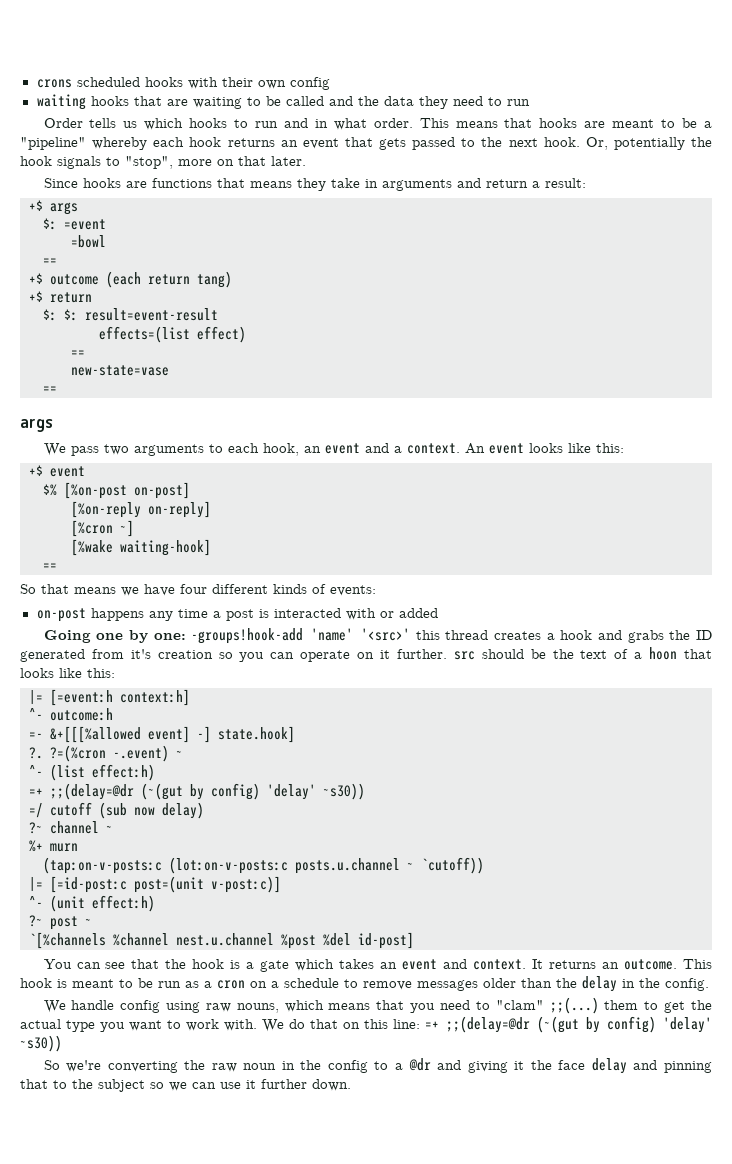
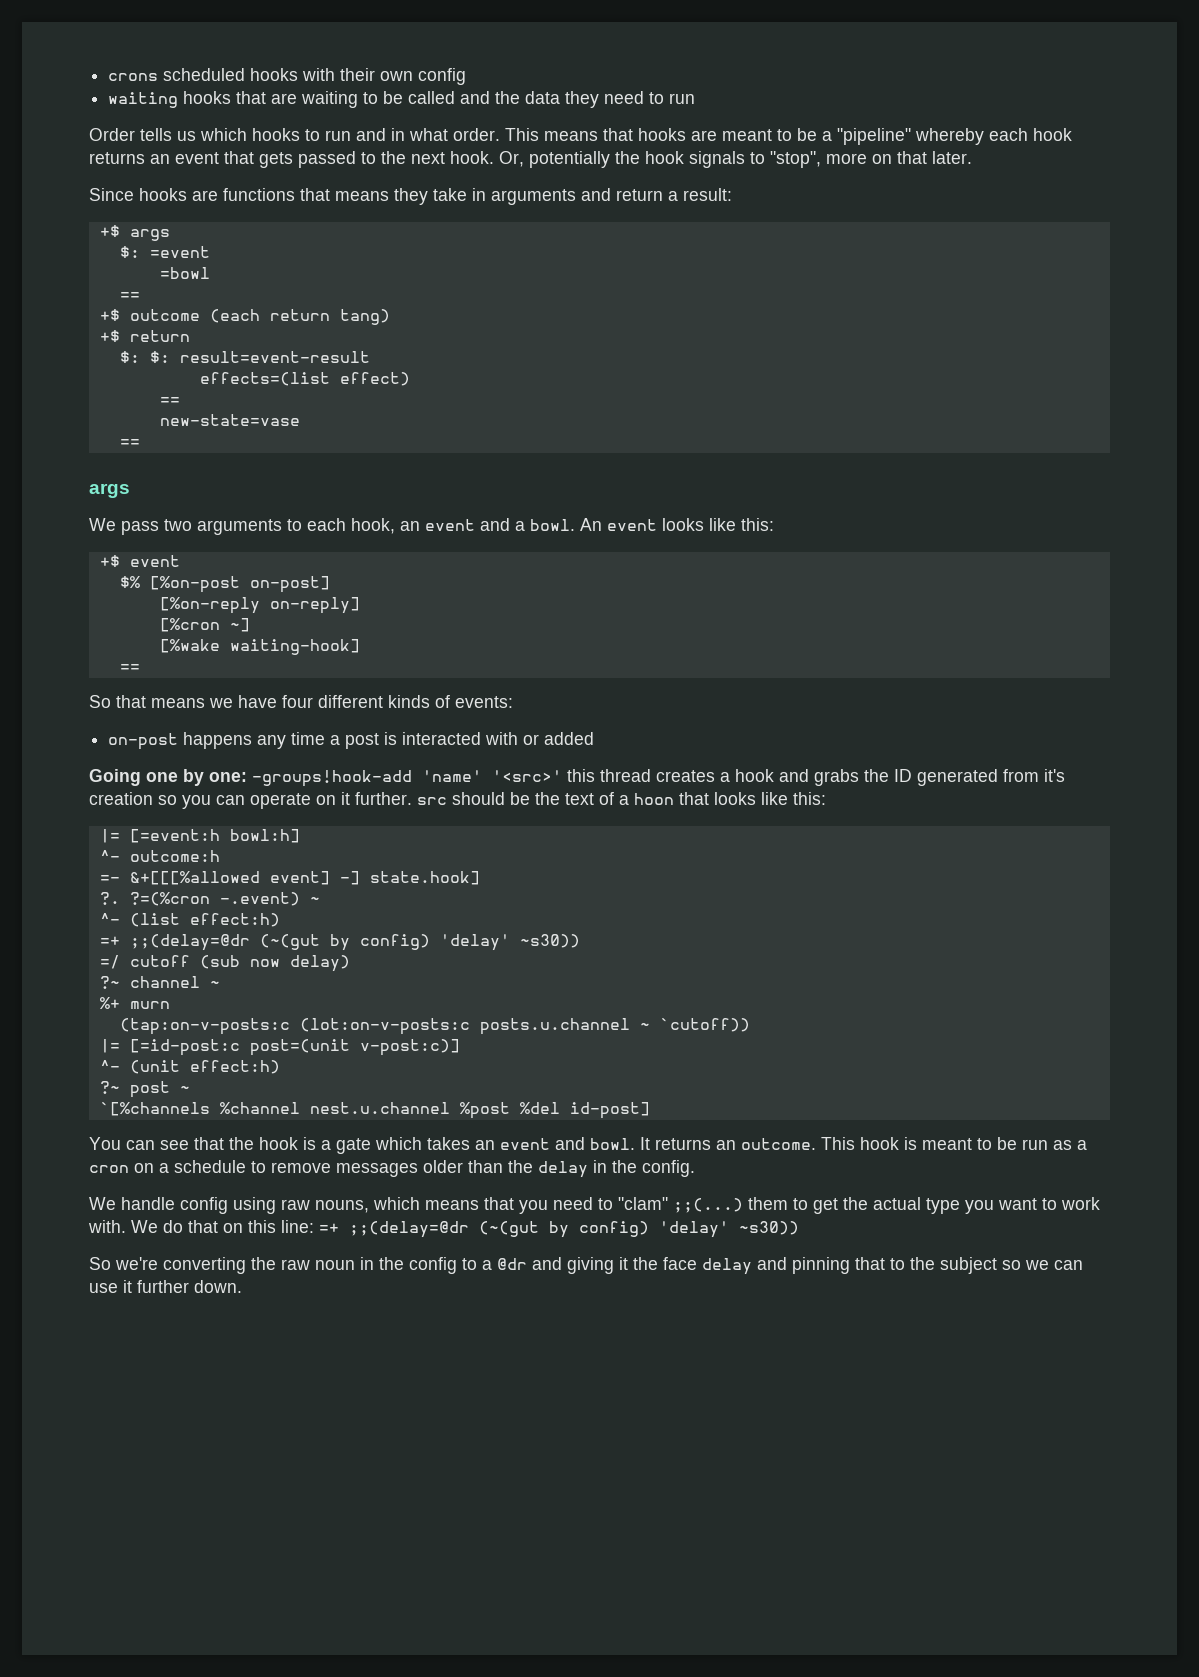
[406,443,460,454] context. -> [530,519,575,531] bowl.
[120,689,190,706] context:h] -> [229,829,300,843] bowl:h]
[473,959,527,970] context. -> [590,1138,635,1150] bowl.

